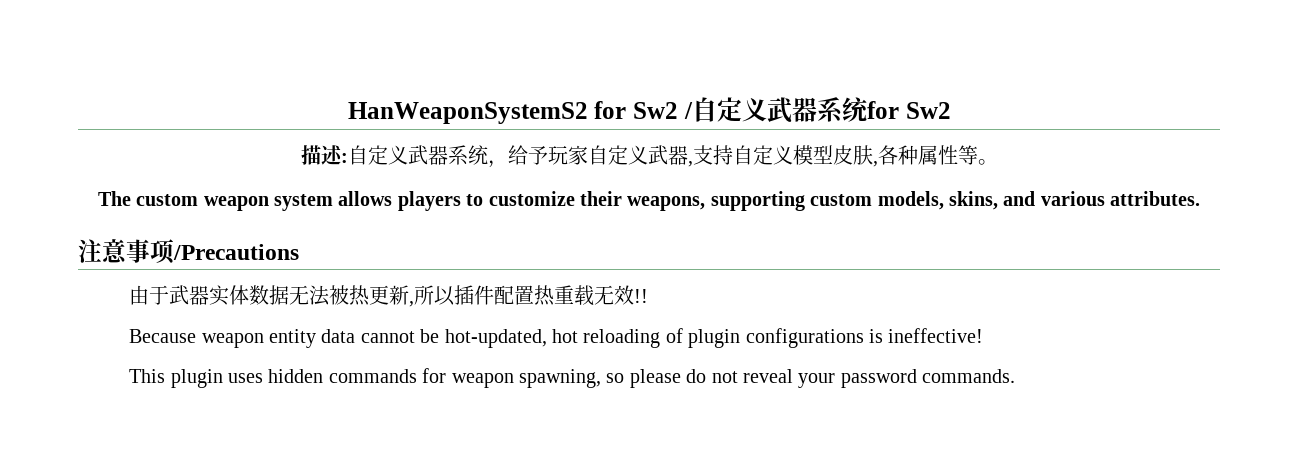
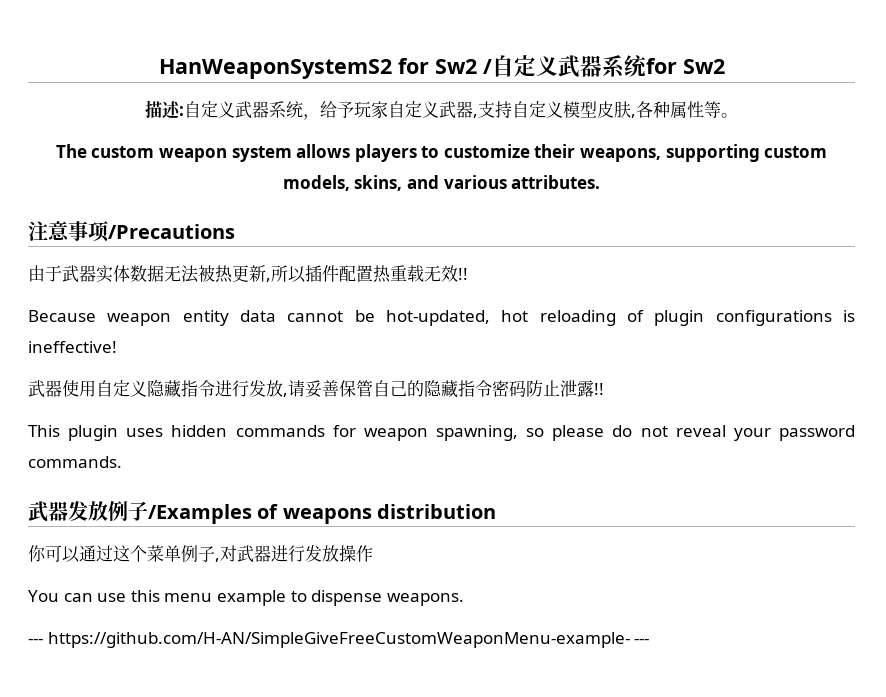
(984, 335) none -> [28,380,604,398] // 武器使用自定义隐藏指令进行发放,请妥善保管自己的隐藏指令密码防止泄露!!
(1016, 376) none -> [28,500,497,524] [28,545,373,563] [28,590,464,606] [28,632,650,648] // 武器发放例子/Examples of weapons distribution // 你可以通过这个菜单例子,对武器进行发放操作 // You can use this menu example to dispense weapons. // --- https://github.com/H-AN/SimpleGiveFreeCustomWeaponMenu-example- ---

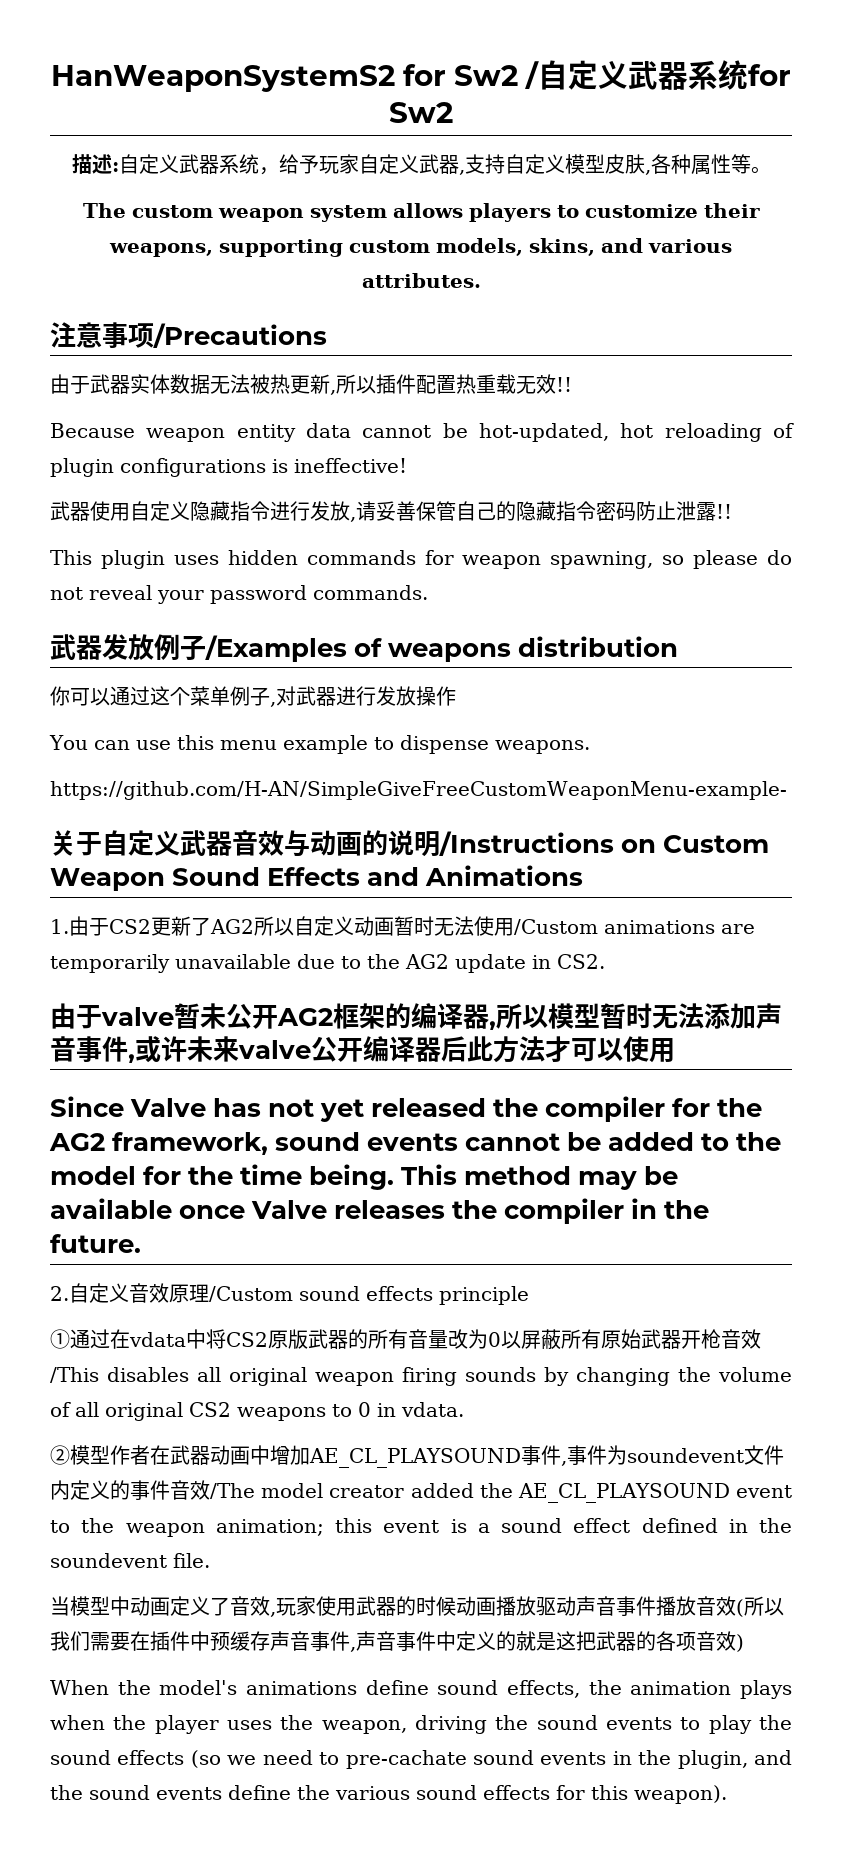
[28,638,43,644] --- -> (590, 747) none
[634,638,650,644] --- -> [50,830,770,857] [50,865,584,891] [50,916,755,936] [50,954,605,973] [50,1003,782,1030] [50,1036,675,1063] [50,1096,763,1122] [49,1132,782,1155] [50,1164,679,1190] [50,1198,710,1224] [50,1234,141,1253] [50,1283,529,1305] [50,1329,761,1350] [50,1367,792,1386] [50,1402,464,1421] [50,1445,784,1468] [50,1480,792,1503] [50,1518,792,1537] [50,1553,210,1568] [50,1596,784,1617] [50,1631,744,1652] [50,1680,792,1699] [50,1715,793,1734] [50,1750,792,1769] [50,1785,727,1804] // 关于自定义武器音效与动画的说明/Instructions on Custom Weapon Sound Effects and Animations // 1.由于CS2更新了AG2所以自定义动画暂时无法使用/Custom animations are temporarily unavailable due to the AG2 update in CS2. // 由于valve暂未公开AG2框架的编译器,所以模型暂时无法添加声音事件,或许未来valve公开编译器后此方法才可以使用 // Since Valve has not yet released the compiler for the AG2 framework, sound events cannot be added to the model for the time being. This method may be available once Valve releases the compiler in the future. // 2.自定义音效原理/Custom sound effects principle // ①通过在vdata中将CS2原版武器的所有音量改为0以屏蔽所有原始武器开枪音效/This disables all original weapon firing sounds by changing the volume of all original CS2 weapons to 0 in vdata. // ②模型作者在武器动画中增加AE_CL_PLAYSOUND事件,事件为soundevent文件内定义的事件音效/The model creator added the AE_CL_PLAYSOUND event to the weapon animation; this event is a sound effect defined in the soundevent file. // 当模型中动画定义了音效,玩家使用武器的时候动画播放驱动声音事件播放音效(所以我们需要在插件中预缓存声音事件,声音事件中定义的就是这把武器的各项音效) // When the model's animations define sound effects, the animation plays when the player uses the weapon, driving the sound events to play the sound effects (so we need to pre-cachate sound events in the plugin, and the sound events define the various sound effects for this weapon).

